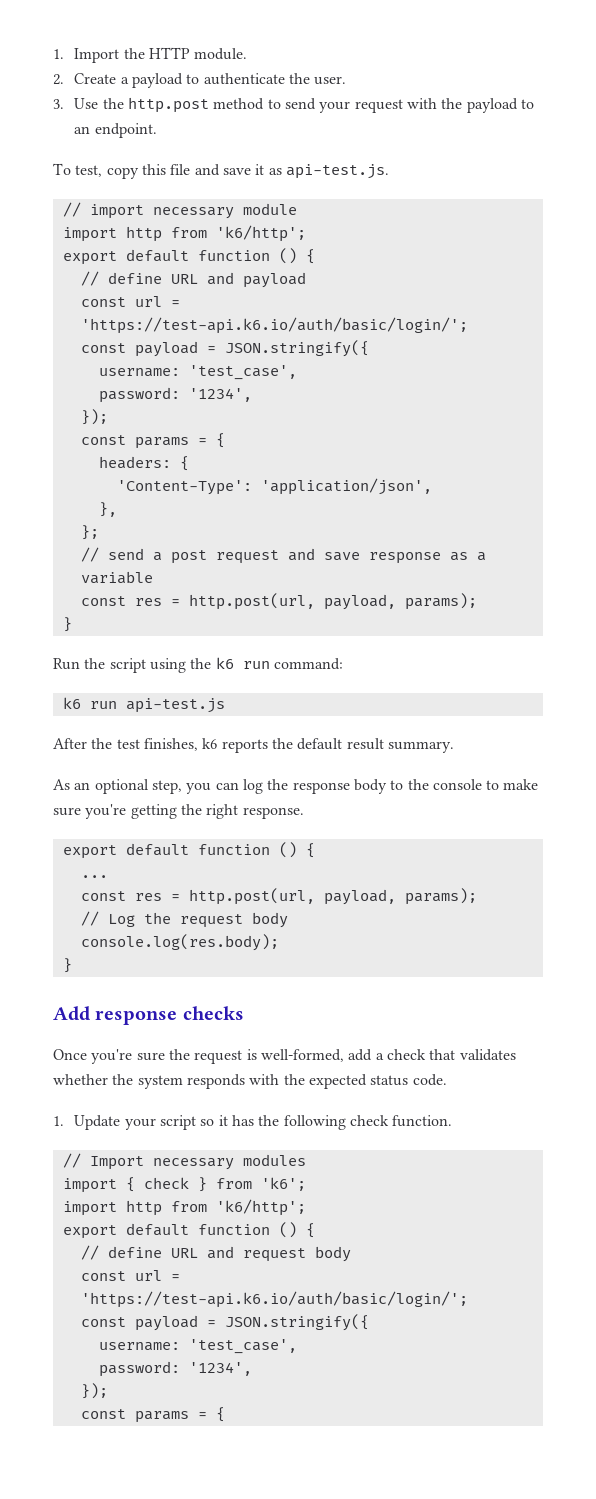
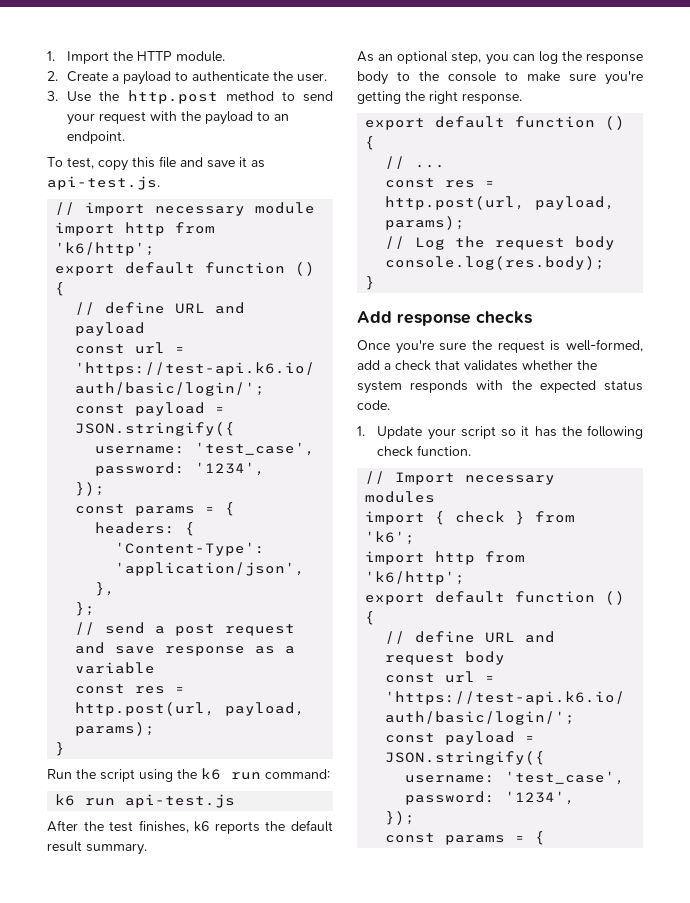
(315, 850) none -> [385,156,406,169] //

